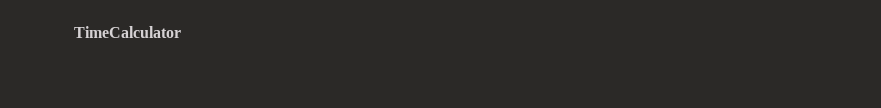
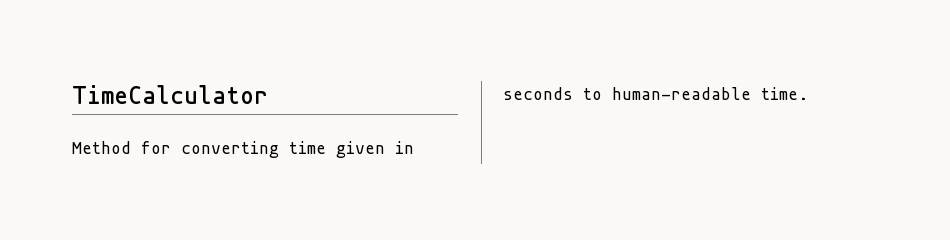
(181, 32) none -> [72,141,414,158] [503,87,808,100] // Method for converting time given in seconds to human-readable time.

